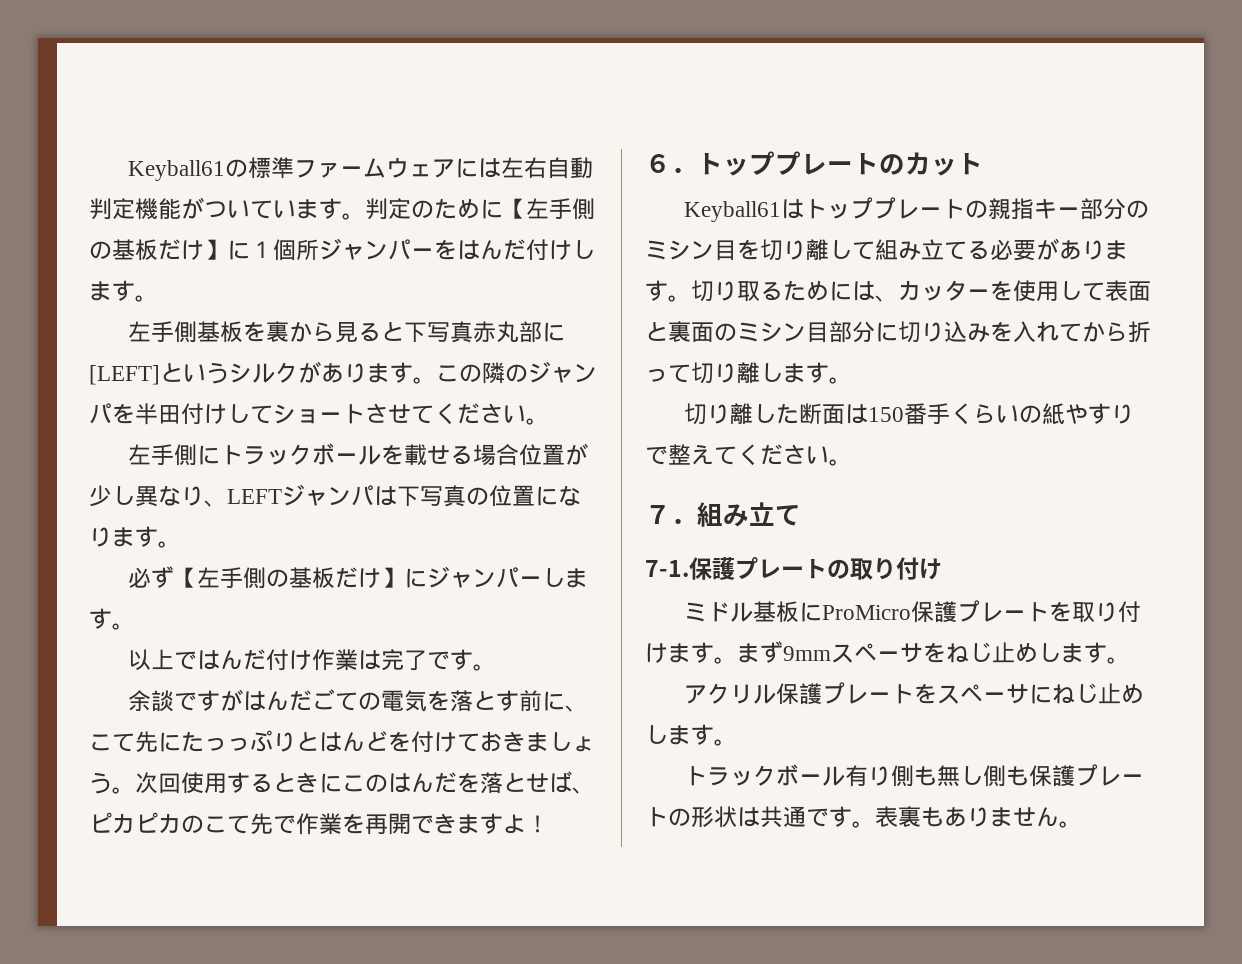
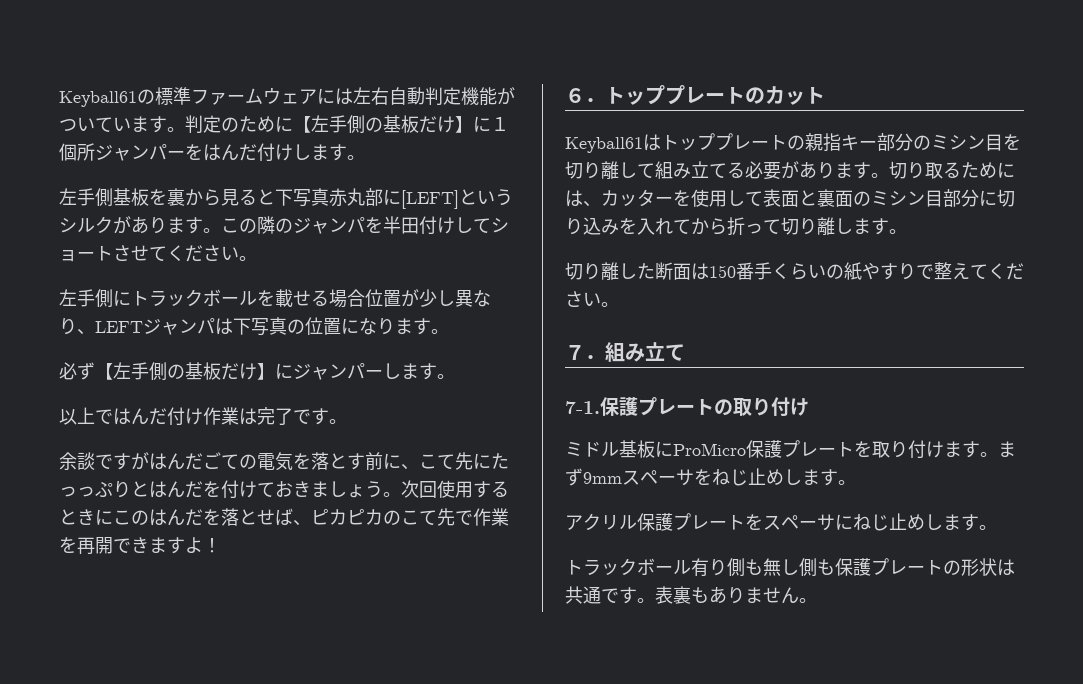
[365,731,388,751] ど -> [185,481,203,498] だ

